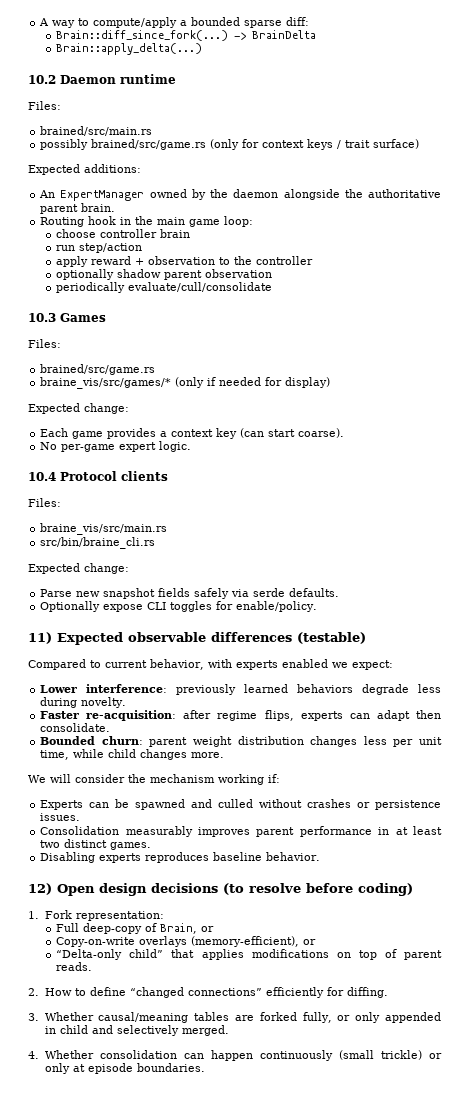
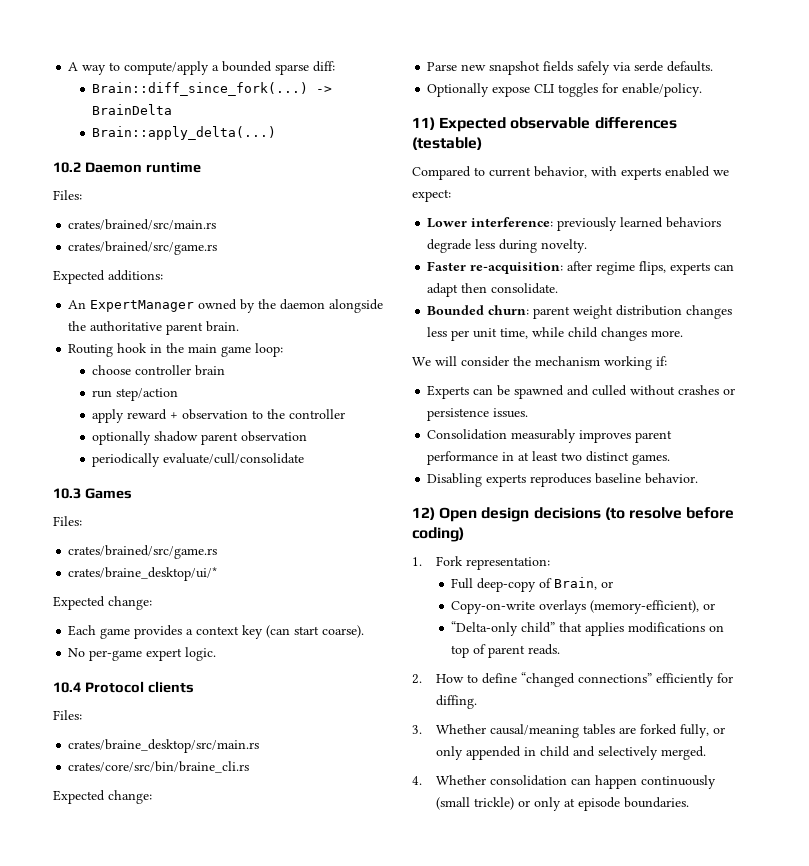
[40,126,153,136] [40,139,420,150] brained/src/main.rs // possibly brained/src/game.rs (only for context keys / trait surface) -> [68,219,217,230] [68,241,218,255] crates/brained/src/main.rs // crates/brained/src/game.rs
[40,364,156,375] [40,377,331,389] brained/src/game.rs // braine_vis/src/games/* (only if needed for display) -> [68,545,218,559] [68,567,218,581] crates/brained/src/game.rs // crates/braine_desktop/ui/*
[40,523,168,535] [40,537,156,549] braine_vis/src/main.rs // src/bin/braine_cli.rs -> [68,739,260,753] [68,761,250,773] crates/braine_desktop/src/main.rs // crates/core/src/bin/braine_cli.rs

